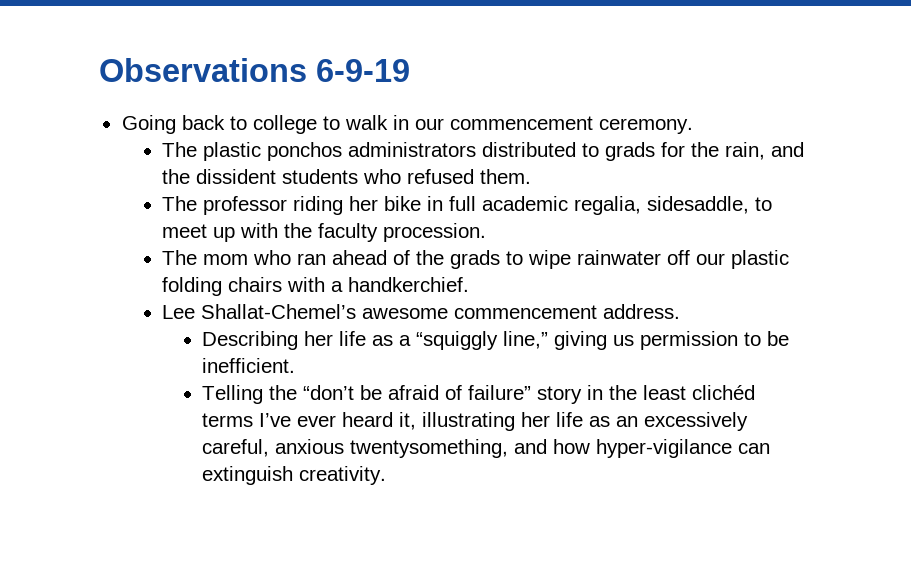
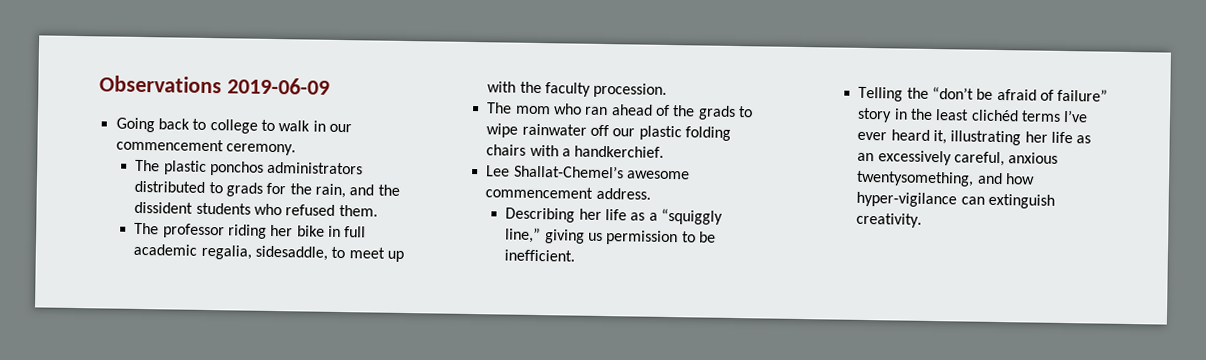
[316,59,410,82] 6-9-19 -> [226,77,330,95] 2019-06-09

